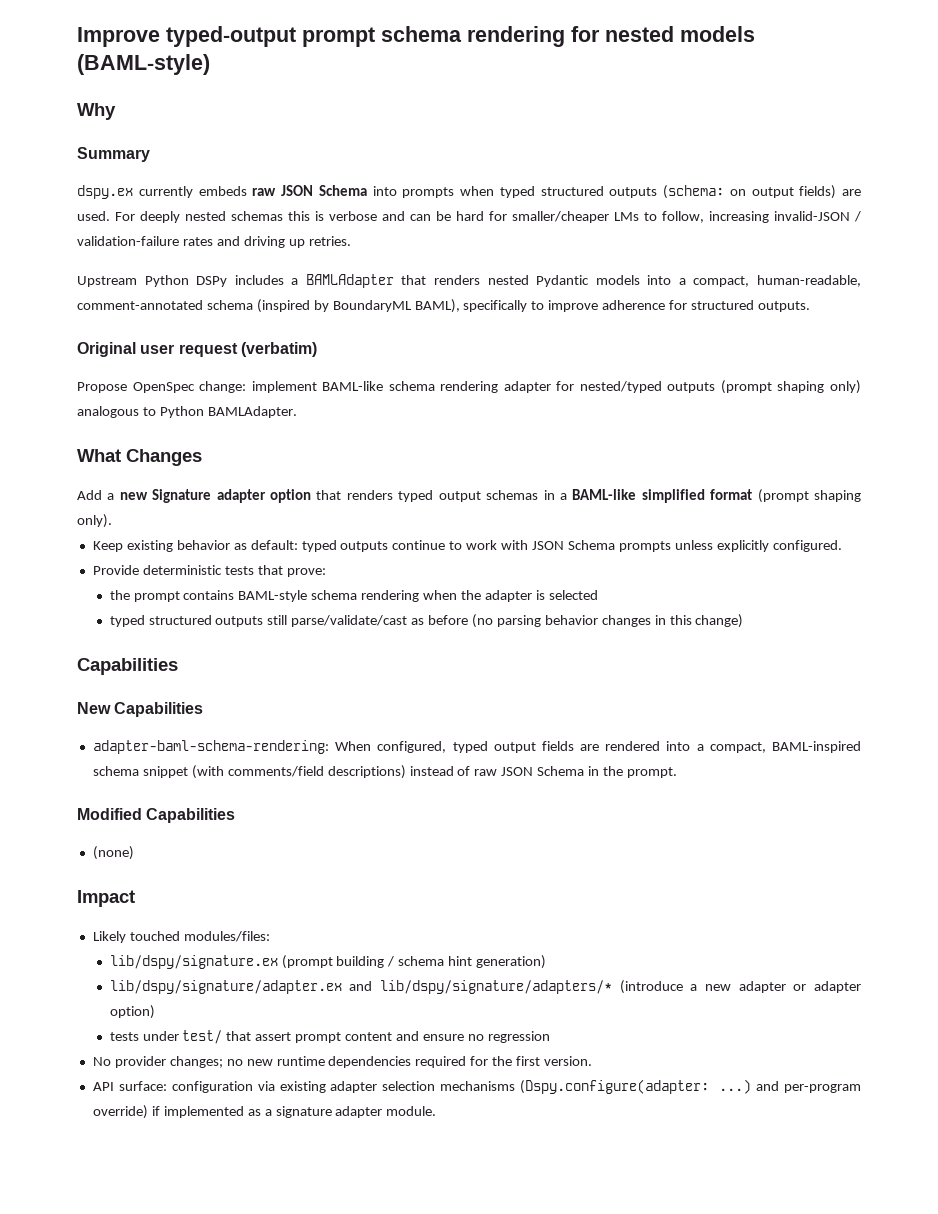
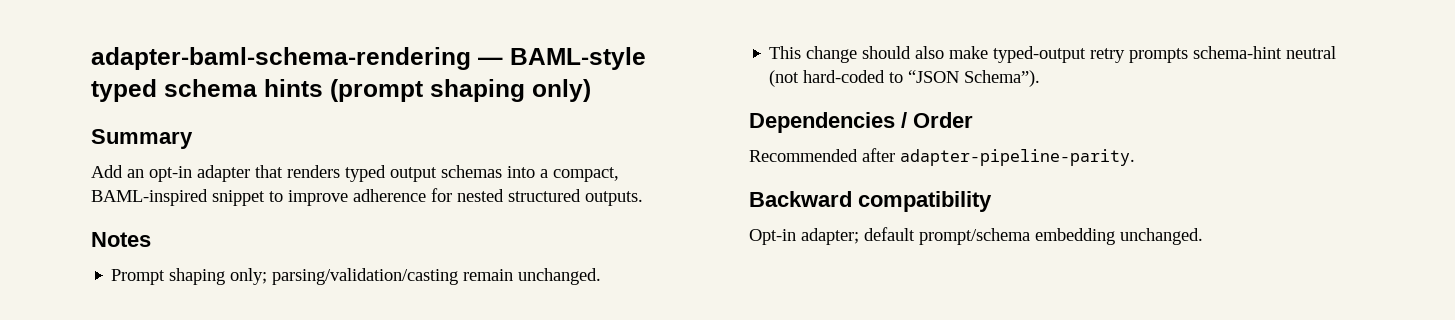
[77,26,755,47] [77,54,210,75] [77,103,116,120] [77,147,150,162] [77,185,861,199] [77,211,861,223] [77,236,351,248] [77,274,861,288] [77,299,810,313] [77,342,317,357] [77,380,862,394] [77,406,297,418] [77,449,202,466] [77,489,312,503] Improve typed-output prompt schema rendering for nested models (BAML-style) // Why // Summary // dspy.ex currently embeds raw JSON Schema into prompts when typed structured outputs (schema: on output fields) are used. For deeply nested schemas this is verbose and can be hard for smaller/cheaper LMs to follow, increasing invalid-JSON / validation-failure rates and driving up retries. // Upstream Python DSPy includes a BAMLAdapter that renders nested Pydantic models into a compact, human-readable, comment-annotated schema (inspired by BoundaryML BAML), specifically to improve adherence for structured outputs. // Original user request (verbatim) // Propose OpenSpec change: implement BAML-like schema rendering adapter for nested/typed outputs (prompt shaping only) analogous to Python BAMLAdapter. // What Changes // Add a new Signature adapter option -> [91,47,646,70] [91,79,591,102] [91,129,193,149] [91,165,250,182] adapter-baml-schema-rendering — BAML-style typed schema hints (prompt shaping only) // Summary // Add an opt-in adapter
[543,489,861,503] [77,514,112,528] [92,540,842,552] [92,565,326,577] [109,590,598,602] [109,614,744,628] [77,658,178,675] [77,702,204,717] [92,740,861,754] [92,765,677,779] [77,808,236,823] [92,846,134,860] [77,890,135,907] [92,931,270,943] [109,955,547,969] [109,980,862,994] [109,1005,155,1019] [109,1030,550,1044] [92,1056,593,1068] [92,1079,861,1094] [92,1105,437,1119] in a BAML-like simplified format (prompt shaping only). // Keep existing behavior as default: typed outputs continue to work with JSON Schema prompts unless explicitly configured. // Provide deterministic tests that prove: // the prompt contains BAML-style schema rendering when the adapter is selected // typed structured outputs still parse/validate/cast as before (no parsing behavior changes in this change) // Capabilities // New Capabilities // adapter-baml-schema-rendering: When configured, typed output fields are rendered into a compact, BAML-inspired schema snippet (with comments/field descriptions) instead of raw JSON Schema in the prompt. // Modified Capabilities // (none) // Impact // Likely touched modules/files: // lib/dspy/signature.ex (prompt building / schema hint generation) // lib/dspy/signature/adapter.ex and lib/dspy/signature/adapters/* (introduce a new adapter or adapter option) // tests under test/ that assert prompt content and ensure no regression // No provider changes; no new runtime dependencies required for the first version. // API surface: configuration via existing adapter selection mechanisms (Dspy.configure(adapter: ...) and per-program override) if implemented as a signature adapter module. -> [507,166,619,182] [91,188,643,206] [91,232,151,247] [111,268,602,285] [769,46,1337,63] [769,70,1041,87] [749,112,973,133] [749,148,1135,166] [749,191,992,212] [749,227,1203,245] into a compact, BAML-inspired snippet to improve adherence for nested structured outputs. // Notes // Prompt shaping only; parsing/validation/casting remain unchanged. // This change should also make typed-output retry prompts schema-hint neutral (not hard-coded to “JSON Schema”). // Dependencies / Order // Recommended after adapter-pipeline-parity. // Backward compatibility // Opt-in adapter; default prompt/schema embedding unchanged.

